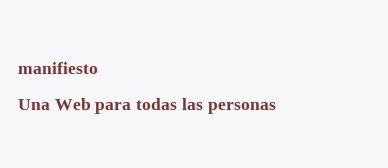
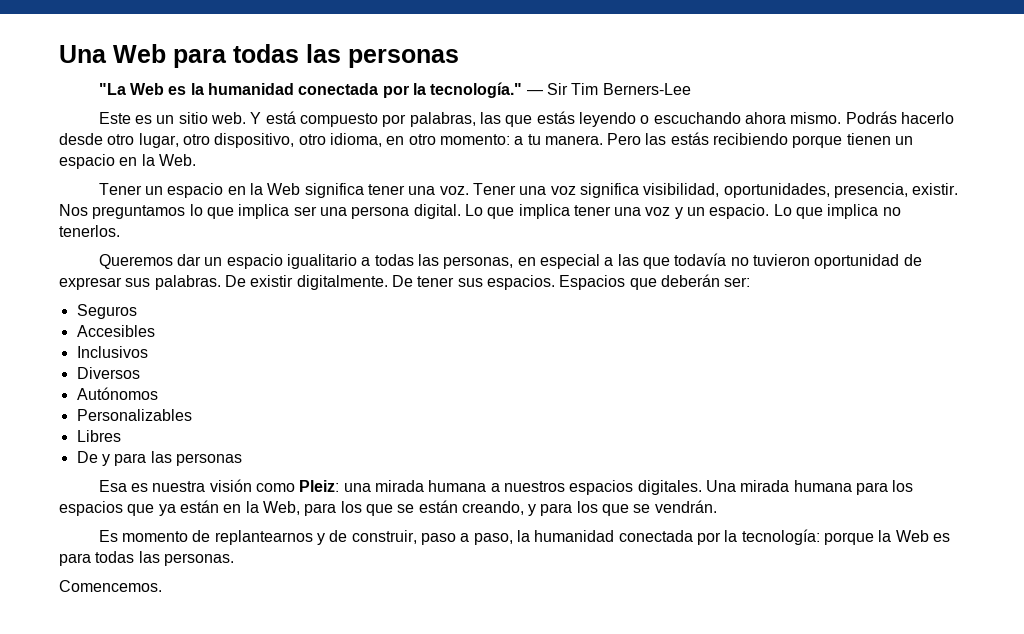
[18,62,98,74] manifiesto // -> (59, 54) none
(276, 108) none -> [98,82,691,98] [98,111,954,127] [59,132,914,148] [59,154,196,169] [98,183,959,198] [59,204,901,219] [59,225,120,237] [98,253,922,269] [59,274,751,290] [76,304,137,319] [76,325,155,337] [76,346,148,358] [76,367,140,379] [76,387,158,400] [76,409,192,421] [76,430,121,442] [76,451,242,466] [98,479,914,495] [59,500,717,516] [98,529,950,545] [59,551,234,566] [59,580,162,592] // "La Web es la humanidad conectada por la tecnología." ― Sir Tim Berners-Lee // Este es un sitio web. Y está compuesto por palabras, las que estás leyendo o escuchando ahora mismo. Podrás hacerlo desde otro lugar, otro dispositivo, otro idioma, en otro momento: a tu manera. Pero las estás recibiendo porque tienen un espacio en la Web. // Tener un espacio en la Web significa tener una voz. Tener una voz significa visibilidad, oportunidades, presencia, existir. Nos preguntamos lo que implica ser una persona digital. Lo que implica tener una voz y un espacio. Lo que implica no tenerlos. // Queremos dar un espacio igualitario a todas las personas, en especial a las que todavía no tuvieron oportunidad de expresar sus palabras. De existir digitalmente. De tener sus espacios. Espacios que deberán ser: // Seguros // Accesibles // Inclusivos // Diversos // Autónomos // Personalizables // Libres // De y para las personas // Esa es nuestra visión como Pleiz: una mirada humana a nuestros espacios digitales. Una mirada humana para los espacios que ya están en la Web, para los que se están creando, y para los que se vendrán. // Es momento de replantearnos y de construir, paso a paso, la humanidad conectada por la tecnología: porque la Web es para todas las personas. // Comencemos.

